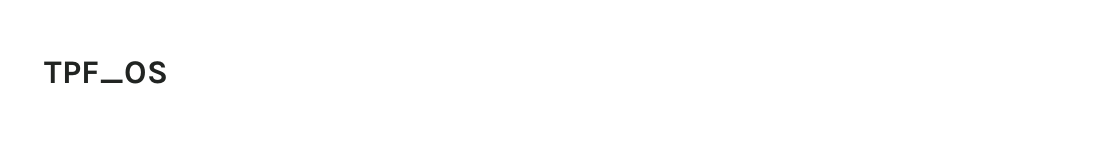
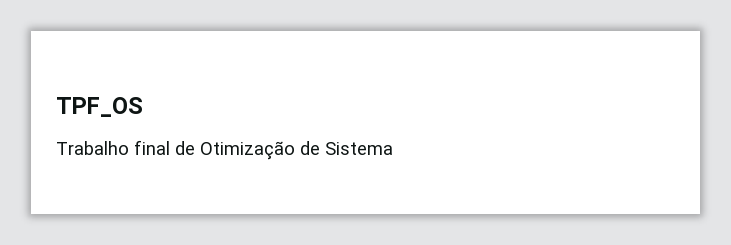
(168, 72) none -> [56,140,393,160] // Trabalho final de Otimização de Sistema

